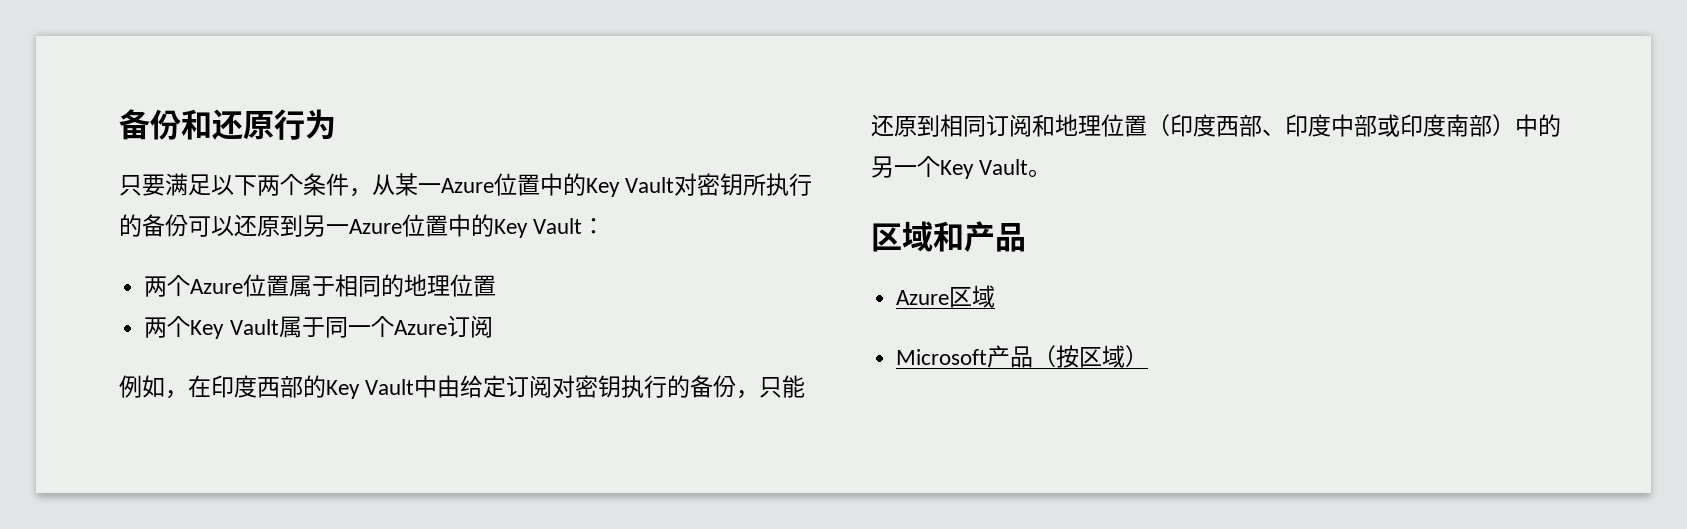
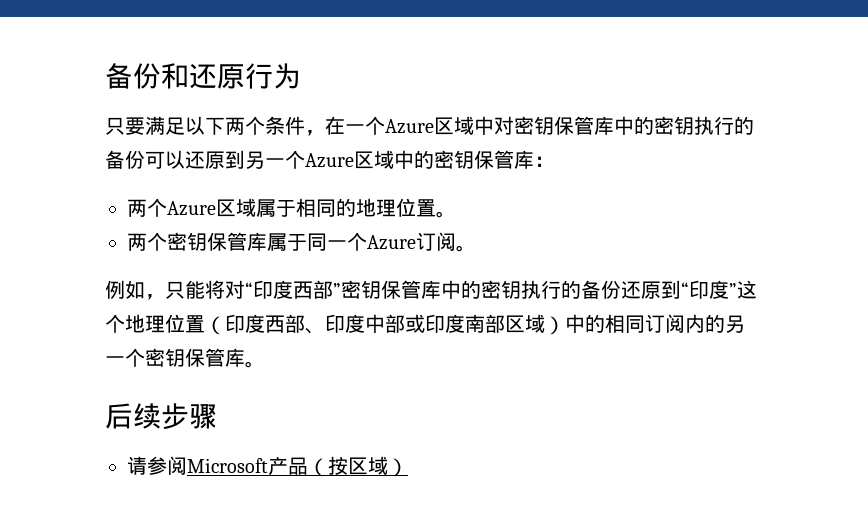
[372,173,767,197] 从某一Azure位置中的Key Vault对密钥所 -> [325,116,694,135] 在一个Azure区域中对密钥保管库中的密钥
[349,214,583,238] Azure位置中的Key Vault -> [285,150,534,169] 个Azure区域中的密钥保管库
[243,274,290,297] 位置 -> [216,198,256,217] 区域
[144,316,279,339] // 两个Key Vault -> [436,211,456,218] [127,232,267,251] 。 // 两个密钥保管库
(493, 326) none -> [456,245,476,252] 。
[188,375,806,399] [871,114,1055,137] 在印度西部的Key Vault中由给定订阅对密钥执行的备份，只能还原到相同订阅和 -> [165,280,757,299] [105,314,125,333] 只能将对“印度西部”密钥保管库中的密钥执行的备份还原到“印度”这个
[1492,114,1561,137] [871,156,1052,179] [871,221,1026,252] [896,285,996,308] ）中的另一个Key Vault。 // 区域和产品 // Azure区域 // -> [505,314,745,335] [105,348,265,368] [105,403,217,430] [127,456,187,475] 区域）中的相同订阅内的另一个密钥保管库。 // 后续步骤 // 请参阅

